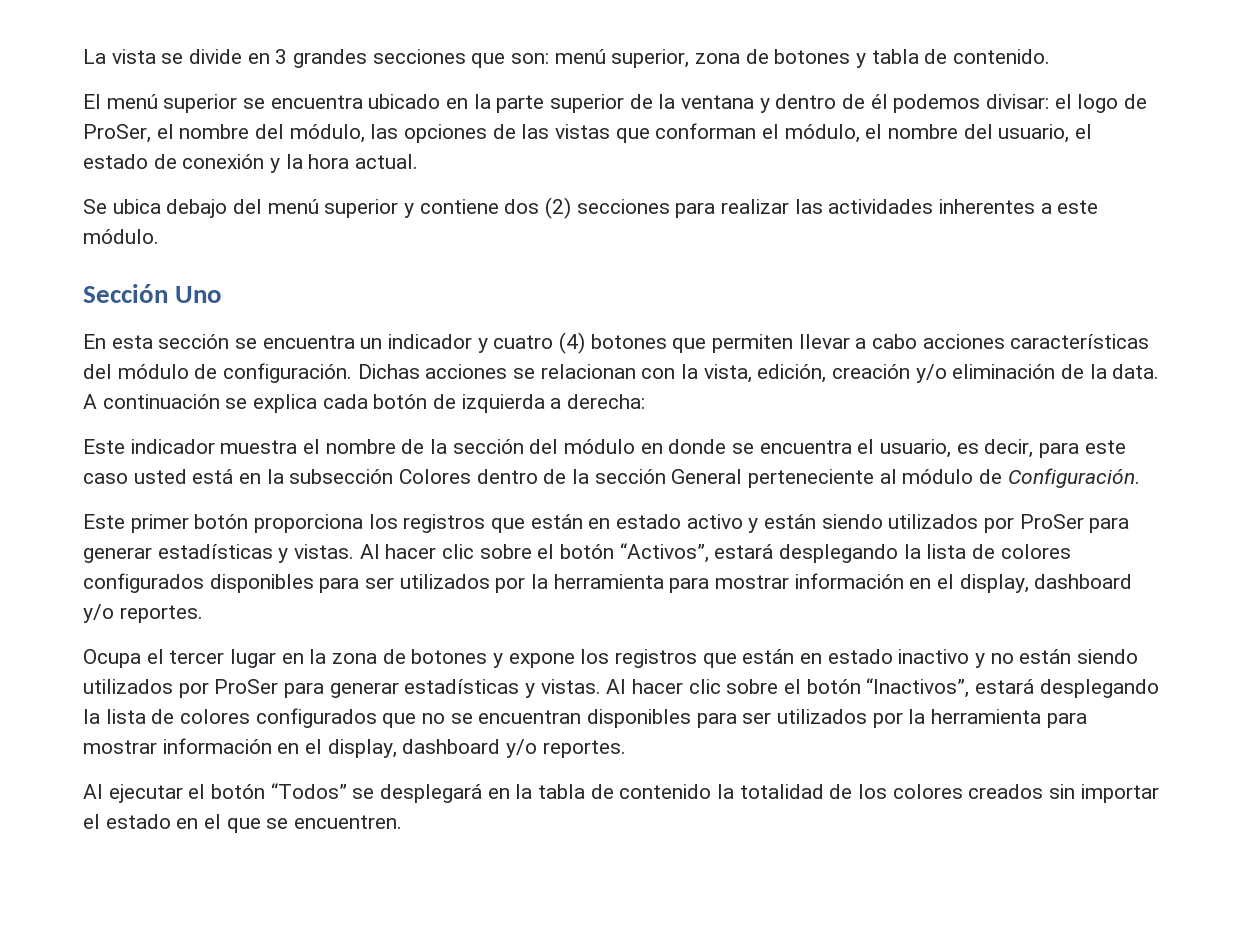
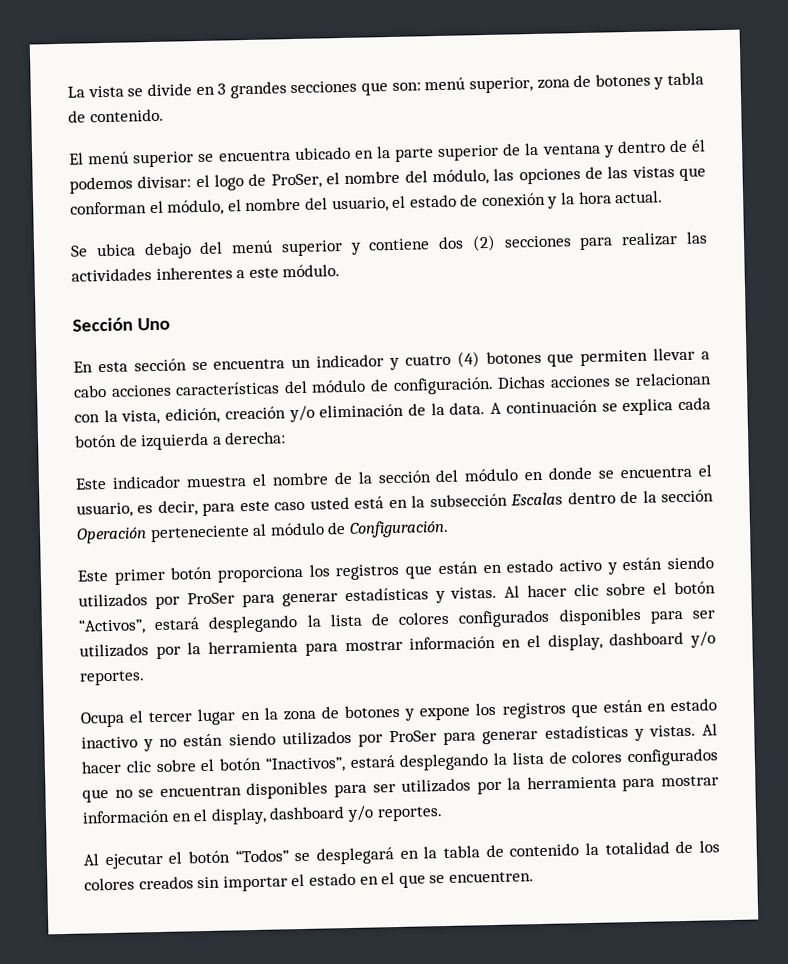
[399,469,472,484] Colores -> [510,492,564,506] Escalas
[671,469,743,484] General -> [76,527,147,544] Operación

